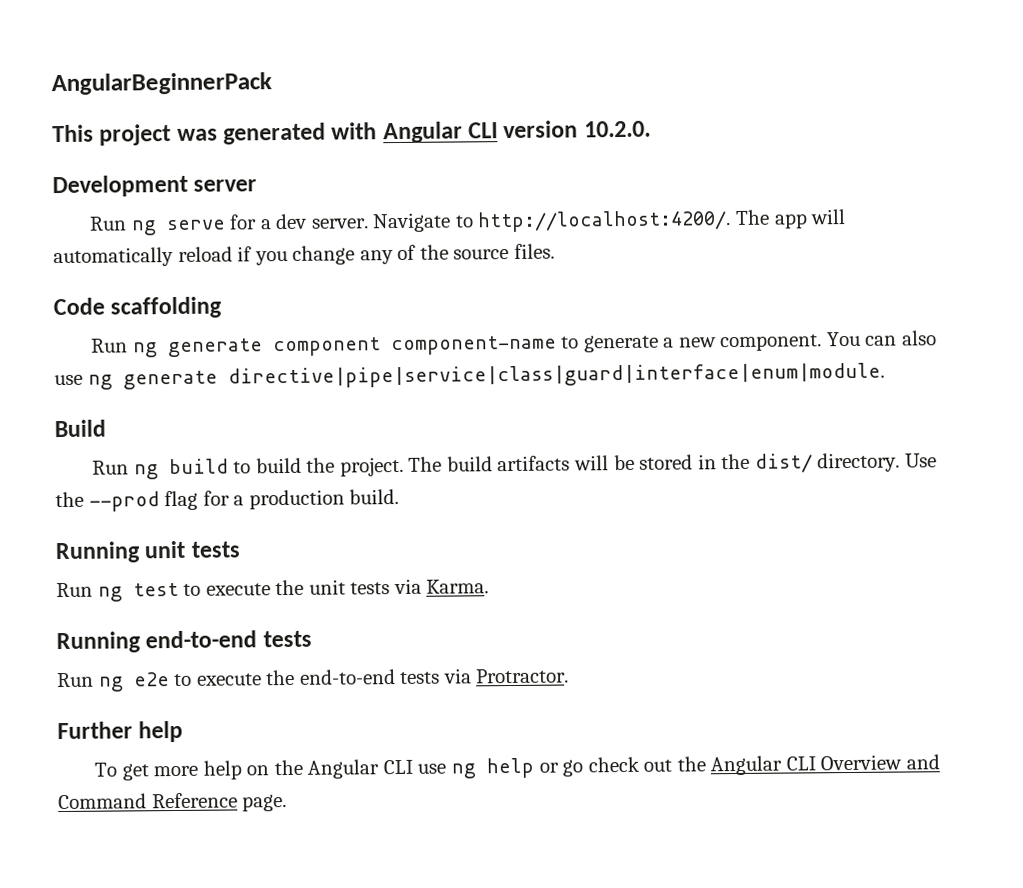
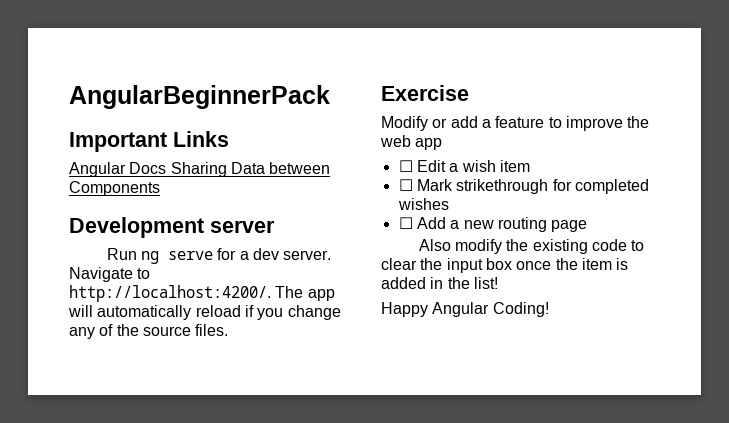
[52,120,651,146] This project was generated with Angular CLI version 10.2.0. -> [69,131,229,152] [69,162,331,177] [69,181,160,196] Important Links // Angular Docs Sharing Data between Components
[53,296,223,319] [91,330,937,358] [54,362,885,390] [54,419,106,438] [92,452,937,480] [55,488,400,512] [55,540,240,564] [56,578,490,602] [56,630,312,654] [57,668,570,692] [57,720,184,743] [94,754,940,781] [58,792,288,812] Code scaffolding // Run ng generate component component-name to generate a new component. You can also use ng generate directive|pipe|service|class|guard|interface|enum|module. // Build // Run ng build to build the project. The build artifacts will be stored in the dist/ directory. Use the --prod flag for a production build. // Running unit tests // Run ng test to execute the unit tests via Karma. // Running end-to-end tests // Run ng e2e to execute the end-to-end tests via Protractor. // Further help // To get more help on the Angular CLI use ng help or go check out the Angular CLI Overview and Command Reference page. -> [381,85,469,101] [381,116,650,131] [380,135,443,150] [398,160,530,172] [398,179,649,194] [397,198,449,210] [398,217,588,232] [418,239,645,254] [381,258,629,273] [381,277,498,289] [381,302,549,317] Exercise // Modify or add a feature to improve the web app // ☐ Edit a wish item // ☐ Mark strikethrough for completed wishes // ☐ Add a new routing page // Also modify the existing code to clear the input box once the item is added in the list! // Happy Angular Coding!

